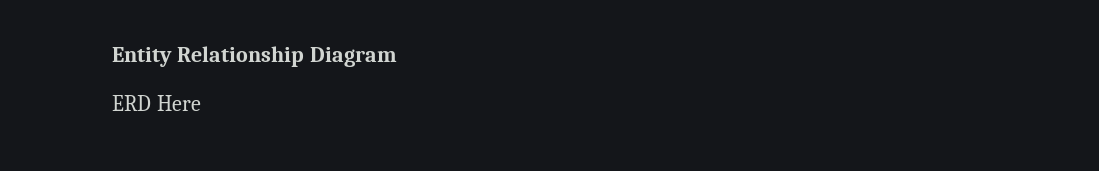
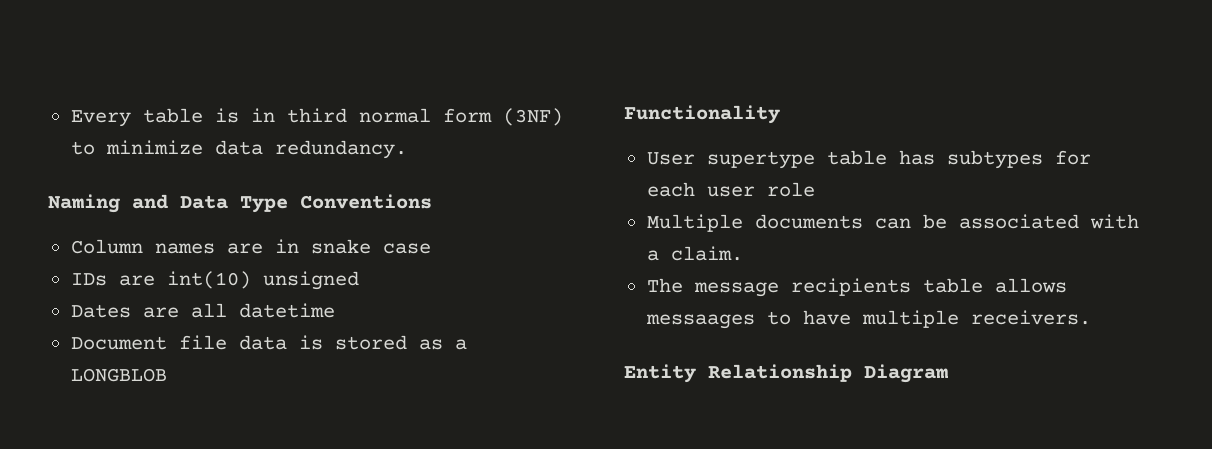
(112, 57) none -> [70,108,563,127] [70,140,407,159] [48,194,432,213] [70,239,431,254] [70,271,359,290] [70,303,335,318] [70,335,467,350] [70,368,167,382] [624,105,780,124] [646,150,1091,169] [646,182,815,197] [646,214,1139,232] [646,246,743,261] [646,278,1067,297] [645,310,1091,329] Every table is in third normal form (3NF) to minimize data redundancy. // Naming and Data Type Conventions // Column names are in snake case // IDs are int(10) unsigned // Dates are all datetime // Document file data is stored as a LONGBLOB // Functionality // User supertype table has subtypes for each user role // Multiple documents can be associated with a claim. // The message recipients table allows messaages to have multiple receivers. //
[112,95,201,111] // ERD Here -> (948, 373) none

